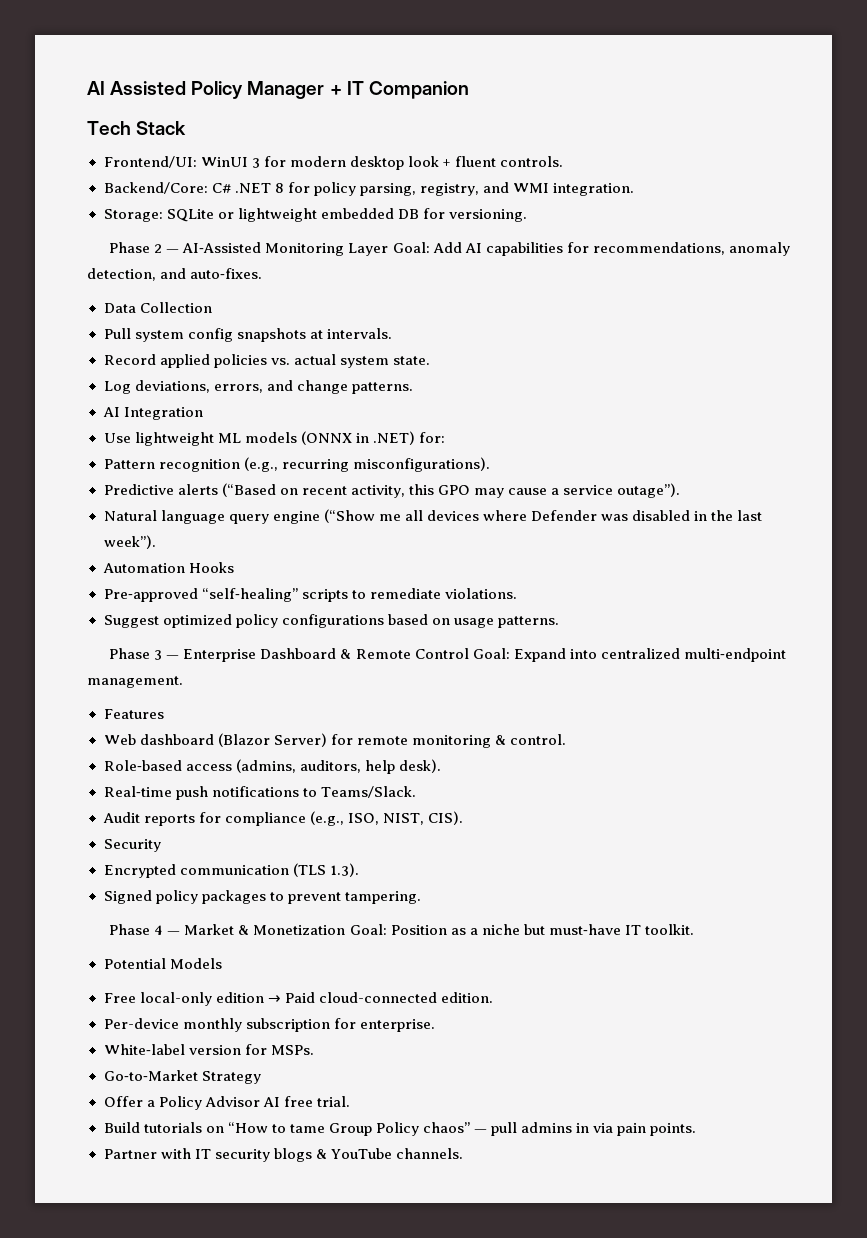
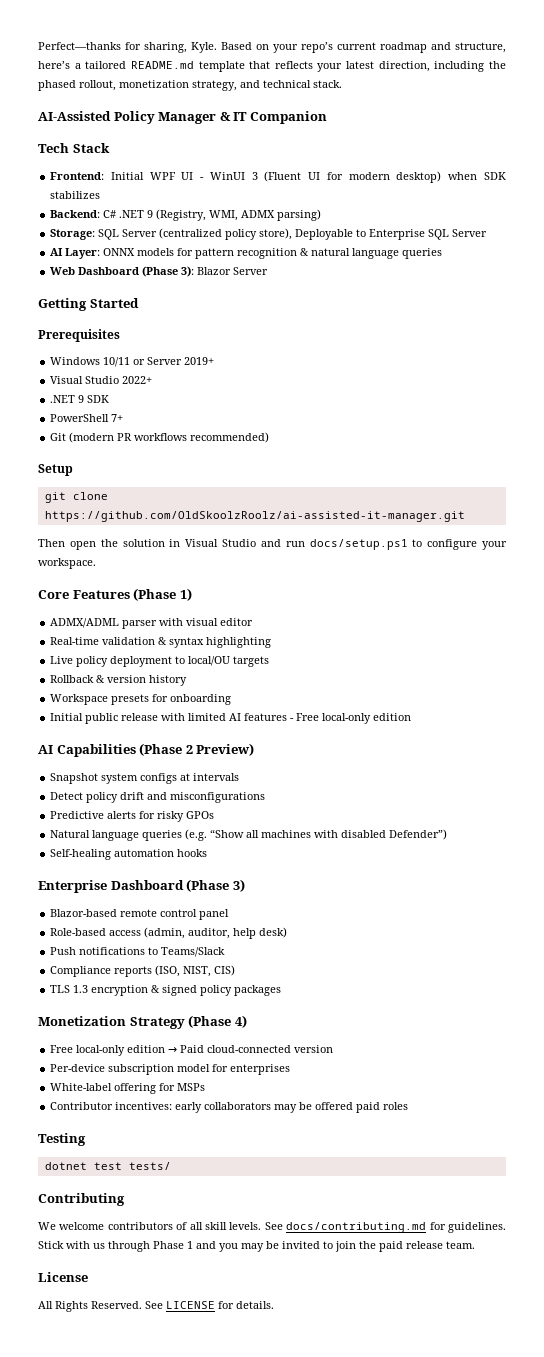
[87,81,187,95] AI Assisted -> [38,42,506,53] [38,61,506,72] [38,80,342,91] [38,111,111,121] Perfect—thanks for sharing, Kyle. Based on your repo’s current roadmap and structure, here’s a tailored README.md template that reflects your latest direction, including the phased rollout, monetization strategy, and technical stack. // AI-Assisted
[329,85,342,95] + -> [219,112,231,121] &
[103,156,563,170] [103,182,635,196] [103,208,527,222] [109,242,790,256] [87,268,263,281] [103,302,212,313] [103,328,392,342] [103,354,430,368] [103,380,413,394] [102,407,203,420] [103,431,445,446] [103,457,490,472] [103,483,681,498] [103,509,763,524] [103,535,156,549] [102,562,234,573] [103,588,517,602] [103,614,559,628] [109,648,786,662] [87,676,183,688] [103,709,164,719] [103,733,566,748] [103,759,441,774] [103,786,416,800] [102,811,463,826] [103,839,161,852] [103,863,359,878] [103,890,421,904] [109,924,694,935] [103,958,222,969] Frontend/UI: WinUI 3 for modern desktop look + fluent controls. // Backend/Core: C# .NET 8 for policy parsing, registry, and WMI integration. // Storage: SQLite or lightweight embedded DB for versioning. // Phase 2 — AI‑Assisted Monitoring Layer Goal: Add AI capabilities for recommendations, anomaly detection, and auto‑fixes. // Data Collection // Pull system config snapshots at intervals. // Record applied policies vs. actual system state. // Log deviations, errors, and change patterns. // AI Integration // Use lightweight ML models (ONNX in .NET) for: // Pattern recognition (e.g., recurring misconfigurations). // Predictive alerts (“Based on recent activity, this GPO may cause a service outage”). // Natural language query engine (“Show me all devices where Defender was disabled in the last week”). // Automation Hooks // Pre‑approved “self‑healing” scripts to remediate violations. // Suggest optimized policy configurations based on usage patterns. // Phase 3 — Enterprise Dashboard & Remote Control Goal: Expand into centralized multi‑endpoint management. // Features // Web dashboard (Blazor Server) for remote monitoring & control. // Role‑based access (admins, auditors, help desk). // Real‑time push notifications to Teams/Slack. // Audit reports for compliance (e.g., ISO, NIST, CIS). // Security // Encrypted communication (TLS 1.3). // Signed policy packages to prevent tampering. // Phase 4 — Market & Monetization Goal: Position as a niche but must‑have IT toolkit. // Potential Models -> [50,171,506,183] [50,191,101,199] [50,209,322,221] [50,228,488,240] [50,248,443,259] [50,266,269,277] [38,298,139,311] [38,329,120,342] [50,357,215,367] [50,376,153,384] [50,395,110,403] [50,414,124,422] [50,432,270,443] [38,464,73,476] [44,492,108,503] [44,511,465,522] [38,539,507,550] [38,558,96,569] [38,588,192,601] [50,618,254,629] [50,637,272,648] [50,656,270,667] [50,675,188,686] [50,694,232,705] [50,713,412,724] [38,743,255,757] [50,773,240,784] [50,792,266,803] [50,811,215,822] [50,829,448,841] [50,849,208,860] [38,879,245,893] [50,909,230,920] [50,927,288,939] [50,947,226,957] [50,965,236,977] [50,985,282,996] [38,1015,247,1029] Frontend: Initial WPF UI - WinUI 3 (Fluent UI for modern desktop) when SDK stabilizes // Backend: C# .NET 9 (Registry, WMI, ADMX parsing) // Storage: SQL Server (centralized policy store), Deployable to Enterprise SQL Server // AI Layer: ONNX models for pattern recognition & natural language queries // Web Dashboard (Phase 3): Blazor Server // Getting Started // Prerequisites // Windows 10/11 or Server 2019+ // Visual Studio 2022+ // .NET 9 SDK // PowerShell 7+ // Git (modern PR workflows recommended) // Setup // git clone https://github.com/OldSkoolzRoolz/ai-assisted-it-manager.git // Then open the solution in Visual Studio and run docs/setup.ps1 to configure your workspace. // Core Features (Phase 1) // ADMX/ADML parser with visual editor // Real-time validation & syntax highlighting // Live policy deployment to local/OU targets // Rollback & version history // Workspace presets for onboarding // Initial public release with limited AI features - Free local-only edition // AI Capabilities (Phase 2 Preview) // Snapshot system configs at intervals // Detect policy drift and misconfigurations // Predictive alerts for risky GPOs // Natural language queries (e.g. “Show all machines with disabled Defender”) // Self-healing automation hooks // Enterprise Dashboard (Phase 3) // Blazor-based remote control panel // Role-based access (admin, auditor, help desk) // Push notifications to Teams/Slack // Compliance reports (ISO, NIST, CIS) // TLS 1.3 encryption & signed policy packages // Monetization Strategy (Phase 4)
[440,992,493,1003] edition. -> [294,1045,334,1053] version
[182,1018,435,1032] [103,1044,314,1055] [103,1070,261,1084] [103,1096,350,1110] [103,1122,697,1136] [103,1148,463,1162] monthly subscription for enterprise. // White‑label version for MSPs. // Go‑to‑Market Strategy // Offer a Policy Advisor AI free trial. // Build tutorials on “How to tame Group Policy chaos” — pull admins in via pain points. // Partner with IT security blogs & YouTube channels. -> [108,1064,291,1075] [50,1083,206,1094] [50,1102,409,1113] [38,1133,86,1146] [44,1162,171,1170] [38,1193,125,1206] [38,1222,506,1233] [38,1241,475,1252] [38,1272,88,1282] [38,1301,274,1312] subscription model for enterprises // White-label offering for MSPs // Contributor incentives: early collaborators may be offered paid roles // Testing // dotnet test tests/ // Contributing // We welcome contributors of all skill levels. See docs/contributing.md for guidelines. Stick with us through Phase 1 and you may be invited to join the paid release team. // License // All Rights Reserved. See LICENSE for details.

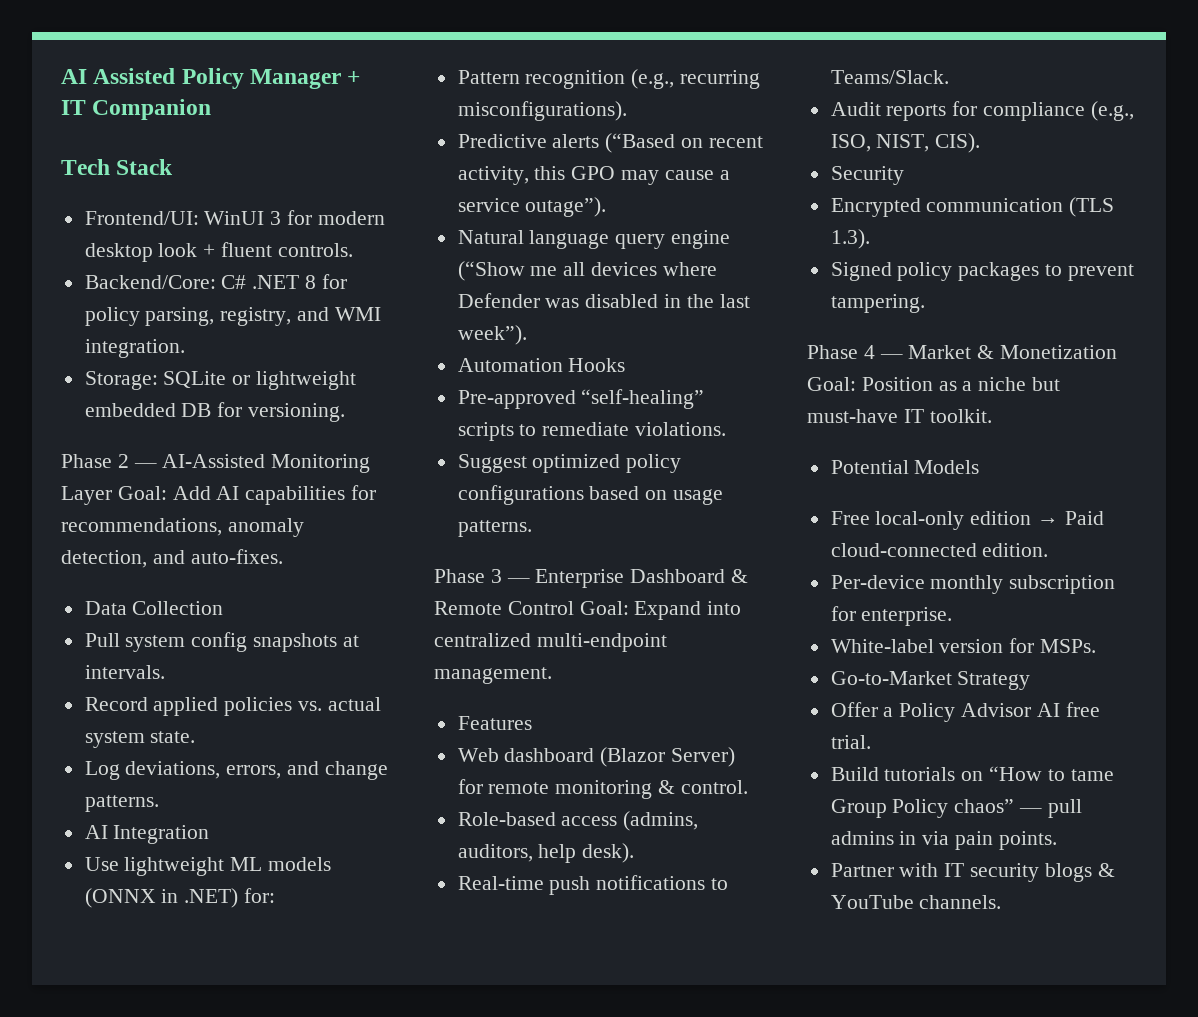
[38,42,506,53] [38,61,506,72] [38,80,342,91] [38,111,111,121] Perfect—thanks for sharing, Kyle. Based on your repo’s current roadmap and structure, here’s a tailored README.md template that reflects your latest direction, including the phased rollout, monetization strategy, and technical stack. // AI-Assisted -> [61,68,176,84] AI Assisted
[219,112,231,121] & -> [347,71,361,84] +
[50,171,506,183] [50,191,101,199] [50,209,322,221] [50,228,488,240] [50,248,443,259] [50,266,269,277] [38,298,139,311] [38,329,120,342] [50,357,215,367] [50,376,153,384] [50,395,110,403] [50,414,124,422] [50,432,270,443] [38,464,73,476] [44,492,108,503] [44,511,465,522] [38,539,507,550] [38,558,96,569] [38,588,192,601] [50,618,254,629] [50,637,272,648] [50,656,270,667] [50,675,188,686] [50,694,232,705] [50,713,412,724] [38,743,255,757] [50,773,240,784] [50,792,266,803] [50,811,215,822] [50,829,448,841] [50,849,208,860] [38,879,245,893] [50,909,230,920] [50,927,288,939] [50,947,226,957] [50,965,236,977] [50,985,282,996] [38,1015,247,1029] Frontend: Initial WPF UI - WinUI 3 (Fluent UI for modern desktop) when SDK stabilizes // Backend: C# .NET 9 (Registry, WMI, ADMX parsing) // Storage: SQL Server (centralized policy store), Deployable to Enterprise SQL Server // AI Layer: ONNX models for pattern recognition & natural language queries // Web Dashboard (Phase 3): Blazor Server // Getting Started // Prerequisites // Windows 10/11 or Server 2019+ // Visual Studio 2022+ // .NET 9 SDK // PowerShell 7+ // Git (modern PR workflows recommended) // Setup // git clone https://github.com/OldSkoolzRoolz/ai-assisted-it-manager.git // Then open the solution in Visual Studio and run docs/setup.ps1 to configure your workspace. // Core Features (Phase 1) // ADMX/ADML parser with visual editor // Real-time validation & syntax highlighting // Live policy deployment to local/OU targets // Rollback & version history // Workspace presets for onboarding // Initial public release with limited AI features - Free local-only edition // AI Capabilities (Phase 2 Preview) // Snapshot system configs at intervals // Detect policy drift and misconfigurations // Predictive alerts for risky GPOs // Natural language queries (e.g. “Show all machines with disabled Defender”) // Self-healing automation hooks // Enterprise Dashboard (Phase 3) // Blazor-based remote control panel // Role-based access (admin, auditor, help desk) // Push notifications to Teams/Slack // Compliance reports (ISO, NIST, CIS) // TLS 1.3 encryption & signed policy packages // Monetization Strategy (Phase 4) -> [84,210,385,225] [84,242,353,262] [84,274,347,289] [84,307,381,326] [84,339,185,358] [84,371,357,390] [84,402,346,422] [61,454,371,473] [61,485,377,505] [61,518,304,537] [61,549,283,568] [84,601,224,615] [84,632,359,652] [84,665,165,679] [84,697,381,716] [84,731,196,748] [84,761,388,780] [84,795,159,812] [84,825,210,844] [84,857,332,876] [84,888,276,908] [457,69,761,89] [457,101,627,121] [457,133,763,153] [457,166,730,185] [457,197,607,217] [457,230,731,249] [457,261,717,281] [457,293,750,308] [457,325,527,345] [457,358,626,372] [457,389,705,409] [457,422,727,441] [457,454,682,473] [457,485,724,505] [457,520,532,537] [434,569,749,588] [434,601,742,620] [434,633,667,652] [434,667,552,684] [457,716,532,730] [457,747,736,767] [457,779,748,799] [457,811,699,831] [457,843,635,863] [457,875,729,895] [830,70,949,84] [830,101,1134,121] [830,133,981,153] [830,166,904,185] [830,197,1115,217] [830,229,870,249] [830,262,1134,281] [830,294,925,313] [807,345,1118,359] [807,377,1061,391] [807,409,992,423] [830,460,980,474] Frontend/UI: WinUI 3 for modern desktop look + fluent controls. // Backend/Core: C# .NET 8 for policy parsing, registry, and WMI integration. // Storage: SQLite or lightweight embedded DB for versioning. // Phase 2 — AI‑Assisted Monitoring Layer Goal: Add AI capabilities for recommendations, anomaly detection, and auto‑fixes. // Data Collection // Pull system config snapshots at intervals. // Record applied policies vs. actual system state. // Log deviations, errors, and change patterns. // AI Integration // Use lightweight ML models (ONNX in .NET) for: // Pattern recognition (e.g., recurring misconfigurations). // Predictive alerts (“Based on recent activity, this GPO may cause a service outage”). // Natural language query engine (“Show me all devices where Defender was disabled in the last week”). // Automation Hooks // Pre‑approved “self‑healing” scripts to remediate violations. // Suggest optimized policy configurations based on usage patterns. // Phase 3 — Enterprise Dashboard & Remote Control Goal: Expand into centralized multi‑endpoint management. // Features // Web dashboard (Blazor Server) for remote monitoring & control. // Role‑based access (admins, auditors, help desk). // Real‑time push notifications to Teams/Slack. // Audit reports for compliance (e.g., ISO, NIST, CIS). // Security // Encrypted communication (TLS 1.3). // Signed policy packages to prevent tampering. // Phase 4 — Market & Monetization Goal: Position as a niche but must‑have IT toolkit. // Potential Models
[294,1045,334,1053] version -> [982,543,1049,557] edition.
[108,1064,291,1075] [50,1083,206,1094] [50,1102,409,1113] [38,1133,86,1146] [44,1162,171,1170] [38,1193,125,1206] [38,1222,506,1233] [38,1241,475,1252] [38,1272,88,1282] [38,1301,274,1312] subscription model for enterprises // White-label offering for MSPs // Contributor incentives: early collaborators may be offered paid roles // Testing // dotnet test tests/ // Contributing // We welcome contributors of all skill levels. See docs/contributing.md for guidelines. Stick with us through Phase 1 and you may be invited to join the paid release team. // License // All Rights Reserved. See LICENSE for details. -> [930,575,1116,594] [830,606,953,626] [830,638,1097,653] [830,671,1031,690] [830,702,1100,722] [830,735,871,749] [830,766,1114,781] [830,799,1082,818] [830,831,1057,850] [830,863,1115,882] [830,895,1002,909] monthly subscription for enterprise. // White‑label version for MSPs. // Go‑to‑Market Strategy // Offer a Policy Advisor AI free trial. // Build tutorials on “How to tame Group Policy chaos” — pull admins in via pain points. // Partner with IT security blogs & YouTube channels.

